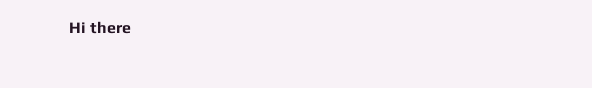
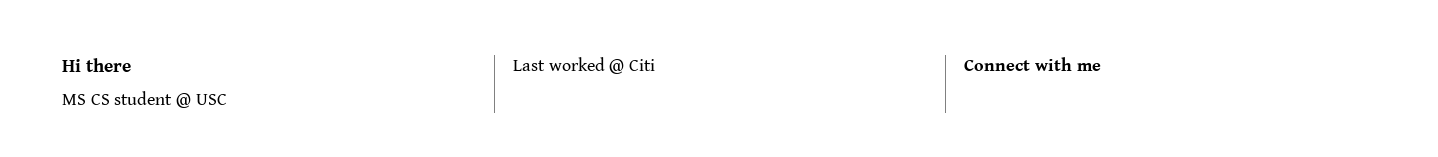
(132, 27) none -> [62,91,227,108] [513,57,656,74] [964,57,1101,71] // MS CS student @ USC // Last worked @ Citi // Connect with me

